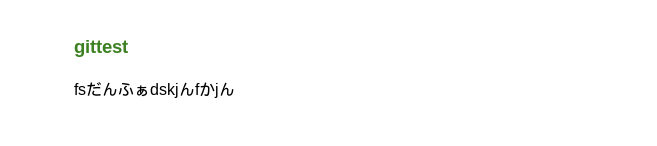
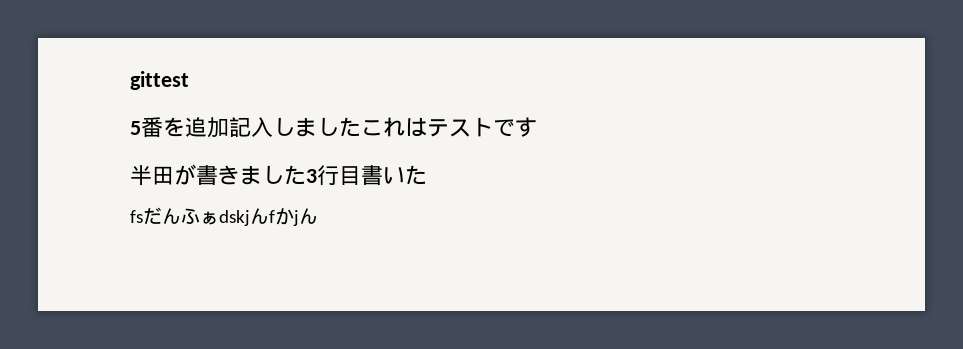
(128, 48) none -> [130,117,537,138] [130,164,427,186] // 5番を追加記入しましたこれはテストです // 半田が書きました3行目書いた

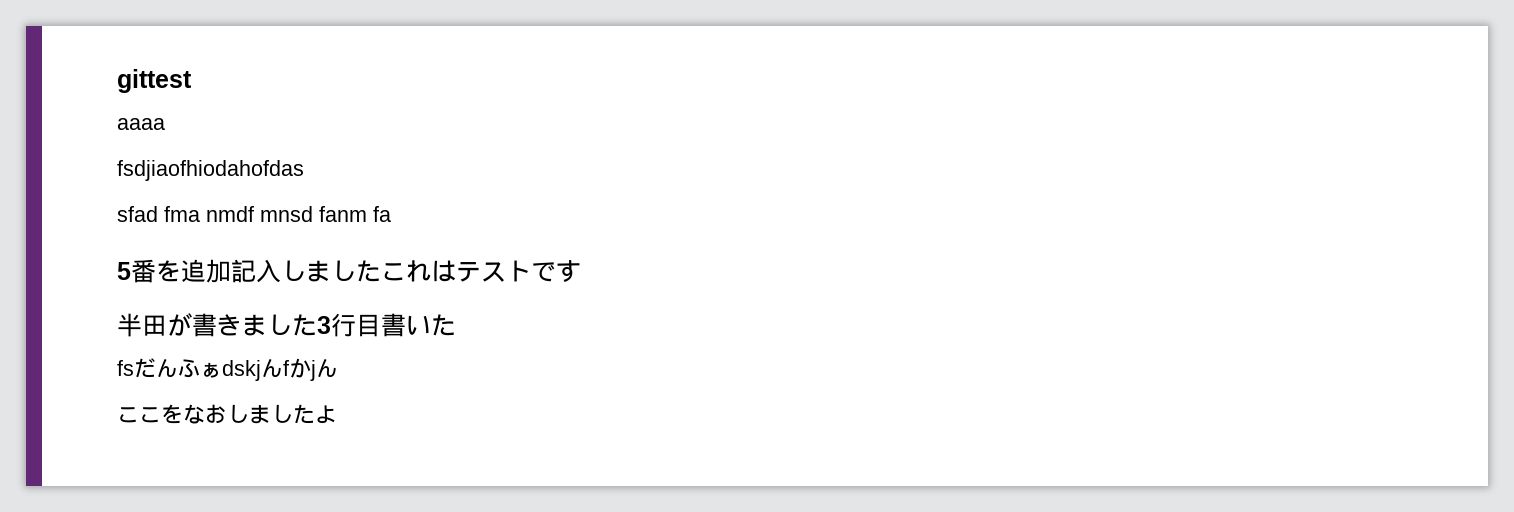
(189, 80) none -> [117,118,165,130] [117,160,304,181] [117,206,391,222] // aaaa // fsdjiaofhiodahofdas // sfad fma nmdf mnsd fanm fa
(318, 216) none -> [117,404,337,424] // ここをなおしましたよ

